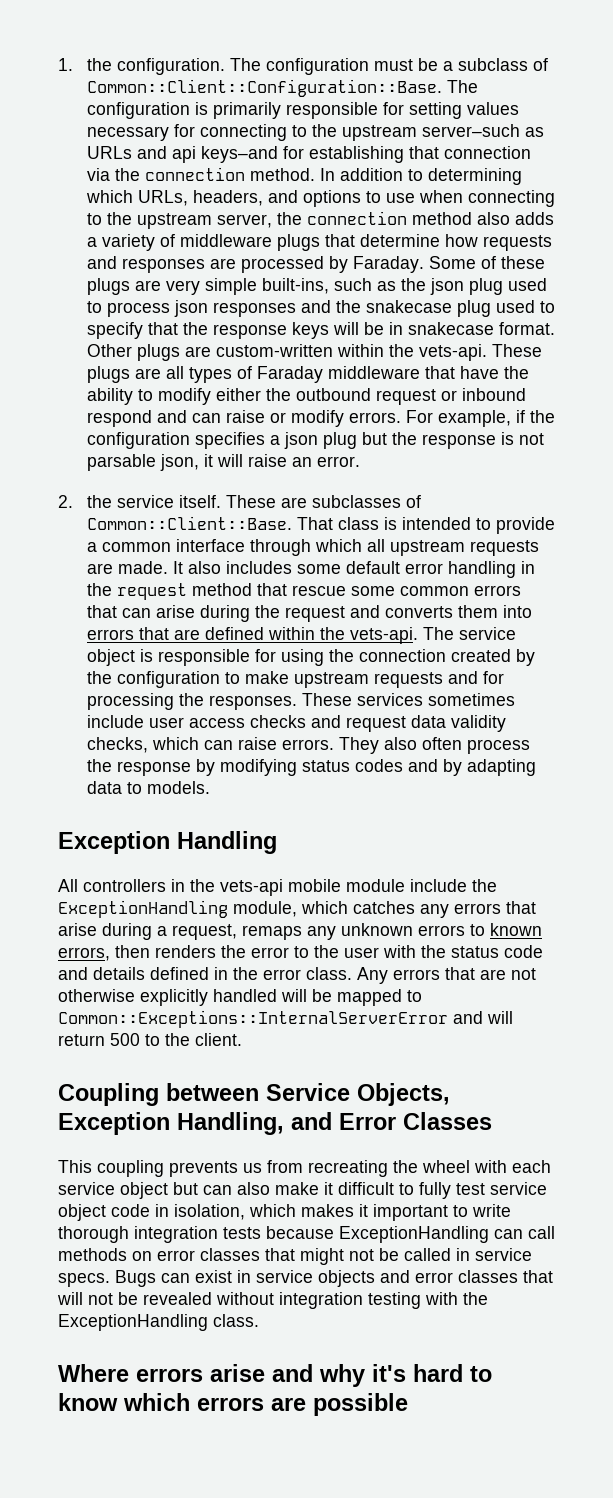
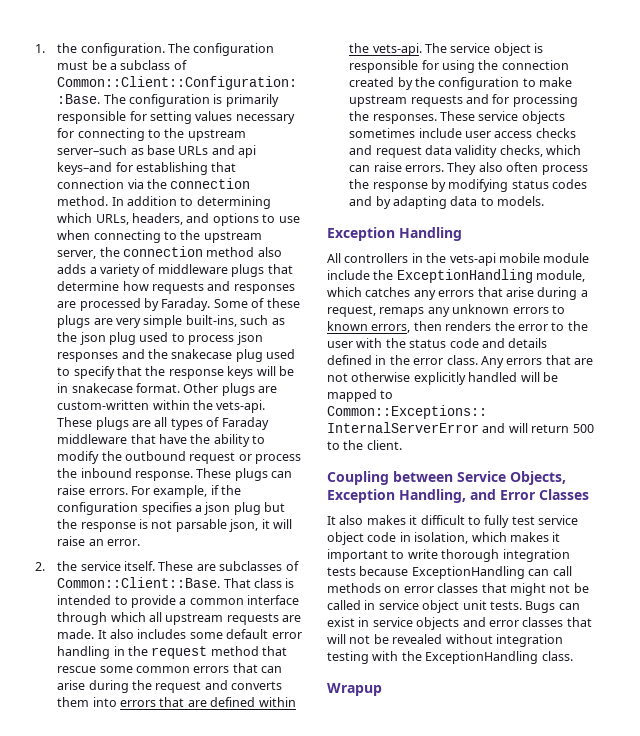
(544, 132) none -> [147,145,176,155] base
[215,388,261,401] either -> (100, 457) none
[461,388,526,401] [86,410,344,427] inbound respond and can raise or modify -> [255,454,302,464] [57,468,293,481] [57,485,86,495] process the inbound response. These plugs can raise
[356,693,423,706] services -> [478,111,565,124] service objects
[58,1160,551,1177] [58,1182,319,1199] This coupling prevents us from recreating the wheel with each service object but can also make -> [327,515,406,525] It also makes
[58,1273,110,1287] specs. -> [422,600,522,613] object unit tests.
[58,1364,492,1387] [58,1393,408,1416] Where errors arise and why it's hard to know which errors are possible -> [327,683,382,696] Wrapup

